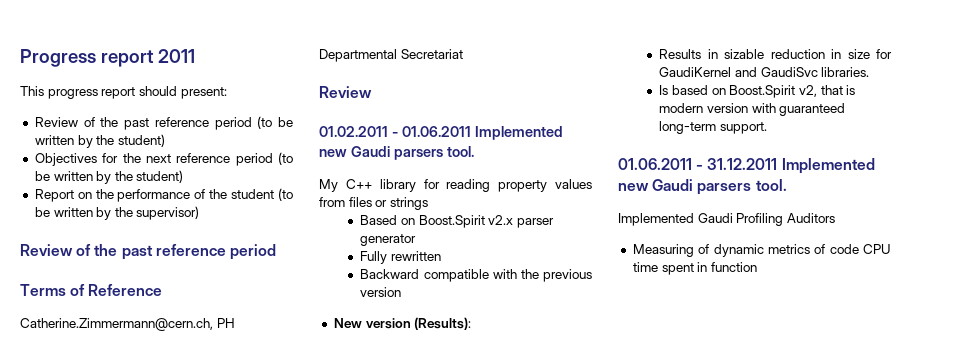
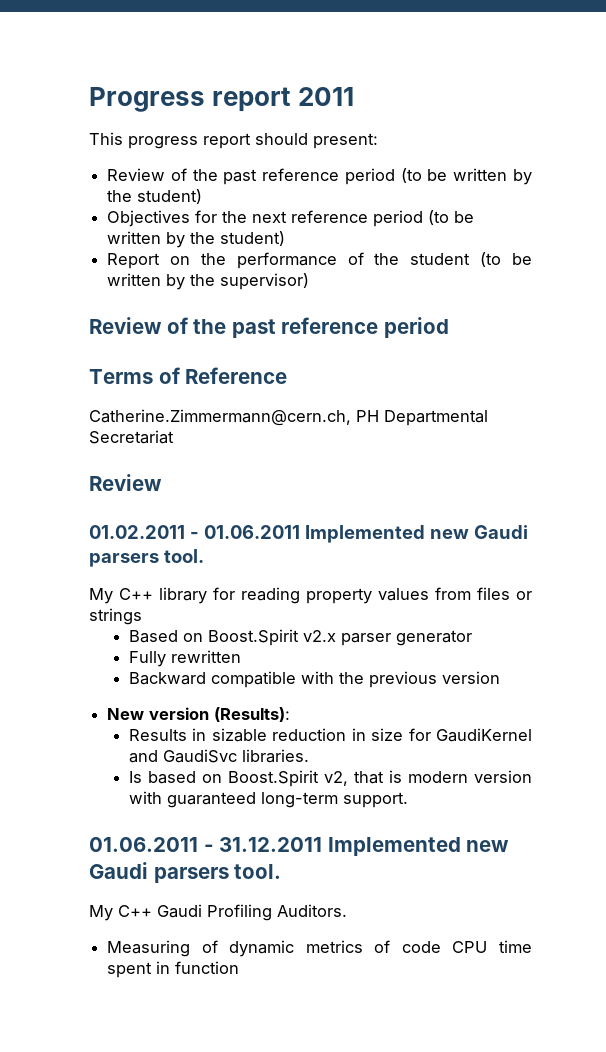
[618,213,694,226] Implemented -> [89,905,152,921] My C++
[786,213,835,223] Auditors -> [277,904,347,917] Auditors.

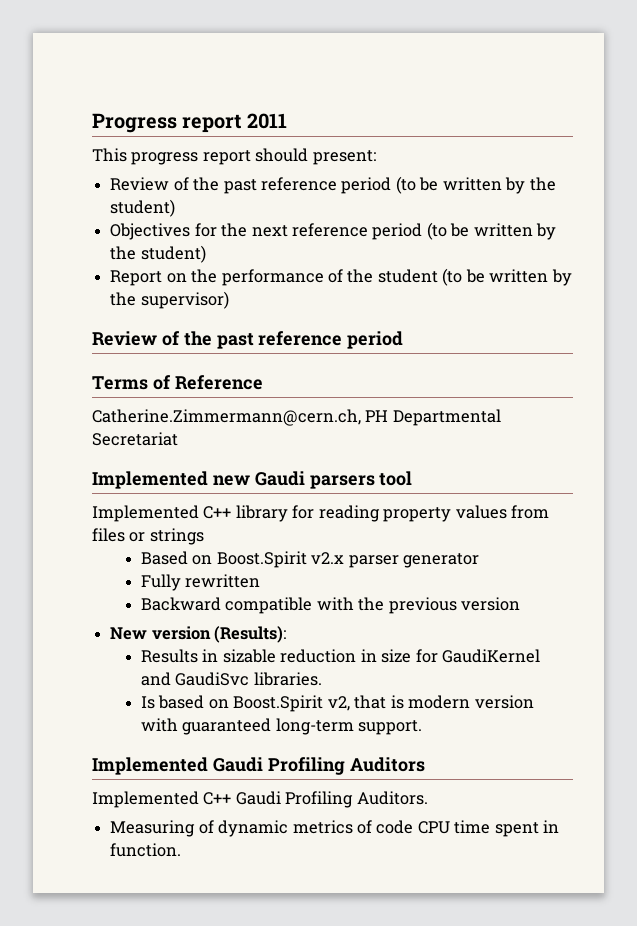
[89,474,162,491] [89,525,528,543] [89,549,204,567] [89,588,113,604] Review // 01.02.2011 - 01.06.2011 Implemented new Gaudi parsers tool. // My -> [92,471,413,489] [92,505,199,522] Implemented new Gaudi parsers tool // Implemented
[89,837,510,856] [89,862,282,883] [89,905,113,921] 01.06.2011 - 31.12.2011 Implemented new Gaudi parsers tool. // My -> [92,757,425,775] [92,791,199,808] Implemented Gaudi Profiling Auditors // Implemented
[175,961,240,974] function -> [110,843,182,857] function.

